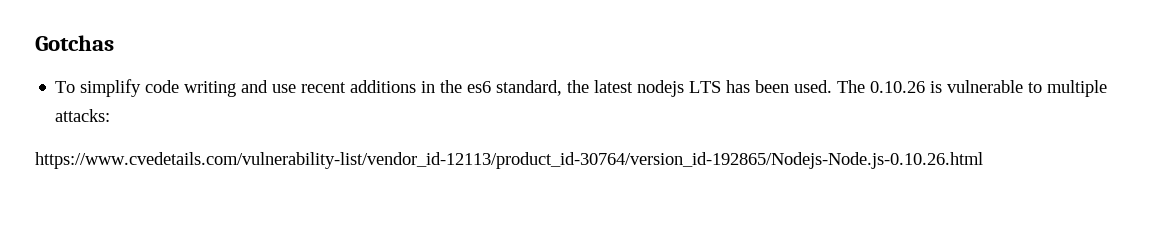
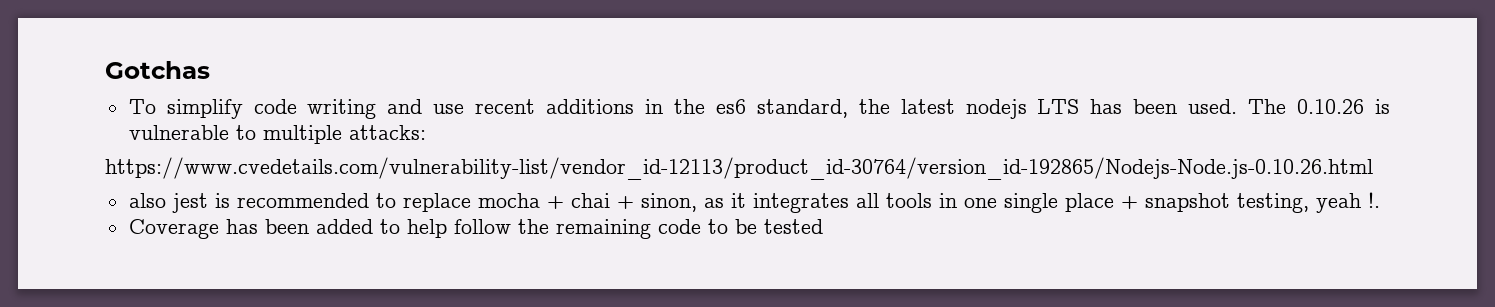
(983, 160) none -> [128,192,1380,213] [128,219,823,239] // also jest is recommended to replace mocha + chai + sinon, as it integrates all tools in one single place + snapshot testing, yeah !. // Coverage has been added to help follow the remaining code to be tested

